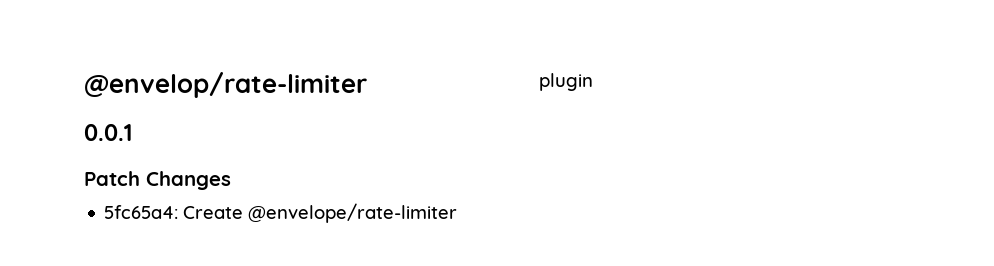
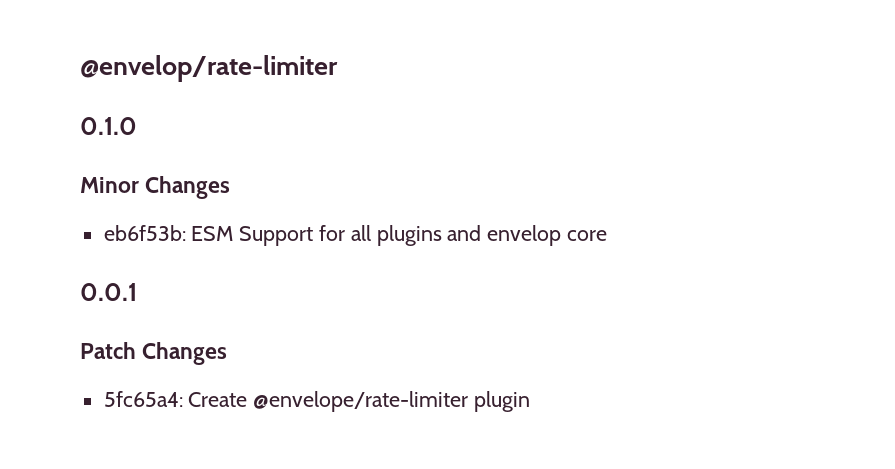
(367, 85) none -> [80,117,137,135] [80,176,231,199] [103,225,608,246] // 0.1.0 // Minor Changes // eb6f53b: ESM Support for all plugins and envelop core

